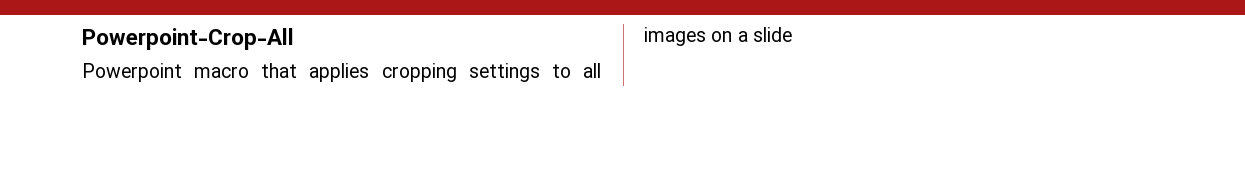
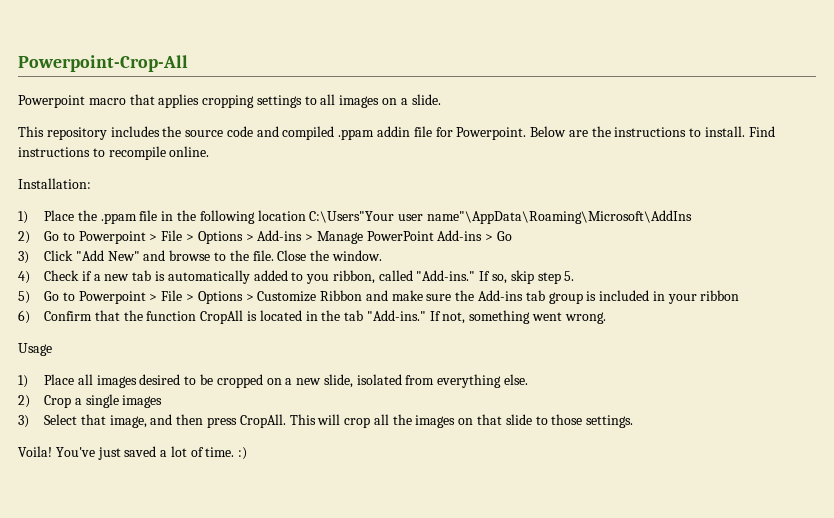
[752,27,792,42] slide -> [411,94,441,105] [18,126,775,140] [18,146,210,160] [18,178,91,189] [18,210,692,224] [18,230,512,244] [18,250,382,264] [18,270,575,284] [18,290,740,304] [18,310,606,324] [18,343,52,356] [18,374,528,388] [18,394,163,408] [18,414,634,428] [18,446,248,460] slide. // This repository includes the source code and compiled .ppam addin file for Powerpoint. Below are the instructions to install. Find instructions to recompile online. // Installation: // 1) Place the .ppam file in the following location C:\Users"Your user name"\AppData\Roaming\Microsoft\AddIns // 2) Go to Powerpoint > File > Options > Add-ins > Manage PowerPoint Add-ins > Go // 3) Click "Add New" and browse to the file. Close the window. // 4) Check if a new tab is automatically added to you ribbon, called "Add-ins." If so, skip step 5. // 5) Go to Powerpoint > File > Options > Customize Ribbon and make sure the Add-ins tab group is included in your ribbon // 6) Confirm that the function CropAll is located in the tab "Add-ins." If not, something went wrong. // Usage // 1) Place all images desired to be cropped on a new slide, isolated from everything else. // 2) Crop a single images // 3) Select that image, and then press CropAll. This will crop all the images on that slide to those settings. // Voila! You've just saved a lot of time. :)

